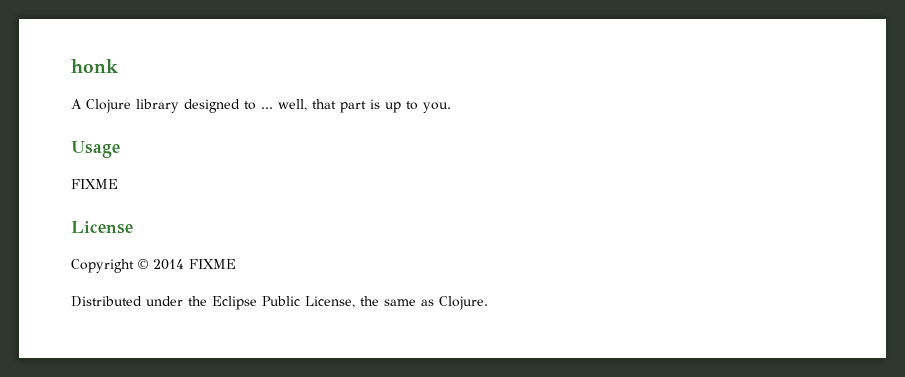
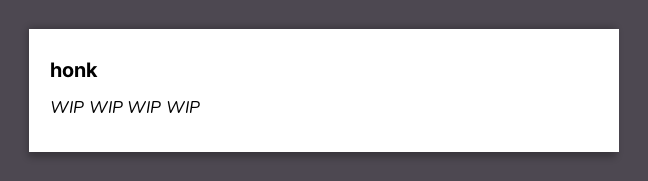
[71,99,451,113] [71,141,120,158] [71,179,118,189] [71,221,133,234] [71,259,236,273] [71,296,488,310] A Clojure library designed to ... well, that part is up to you. // Usage // FIXME // License // Copyright © 2014 FIXME // Distributed under the Eclipse Public License, the same as Clojure. -> [50,101,200,113] WIP WIP WIP WIP

